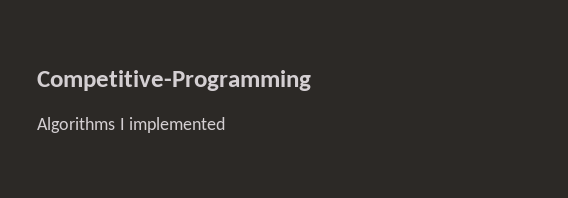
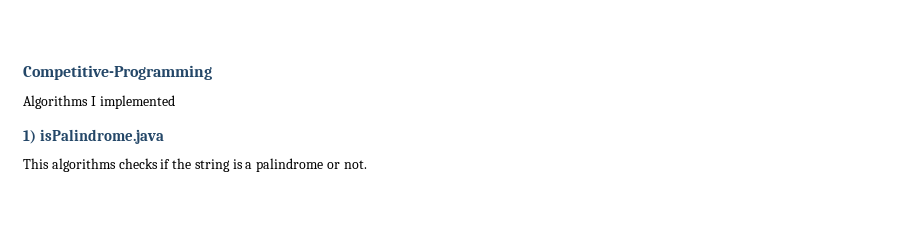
(226, 125) none -> [23,129,164,144] [23,158,367,172] // 1) isPalindrome.java // This algorithms checks if the string is a palindrome or not.

